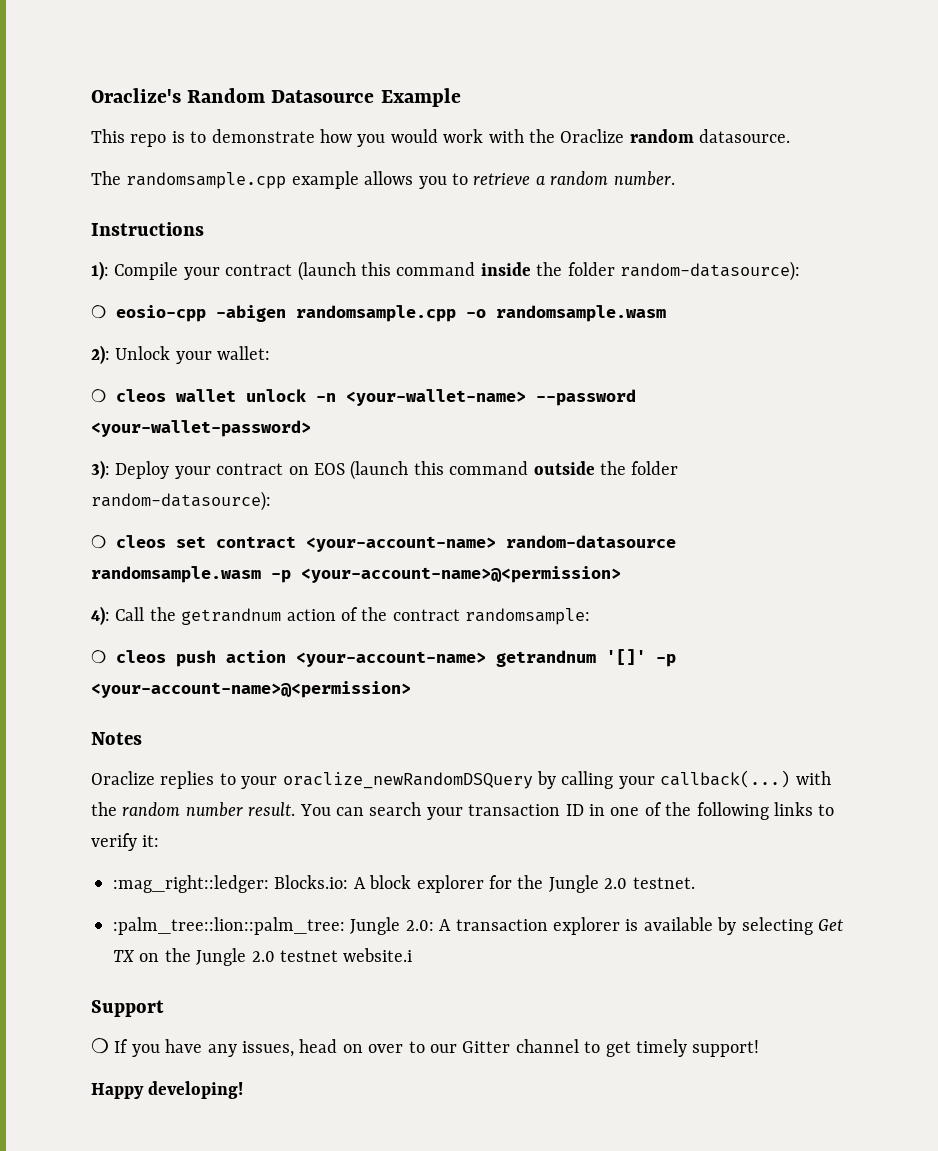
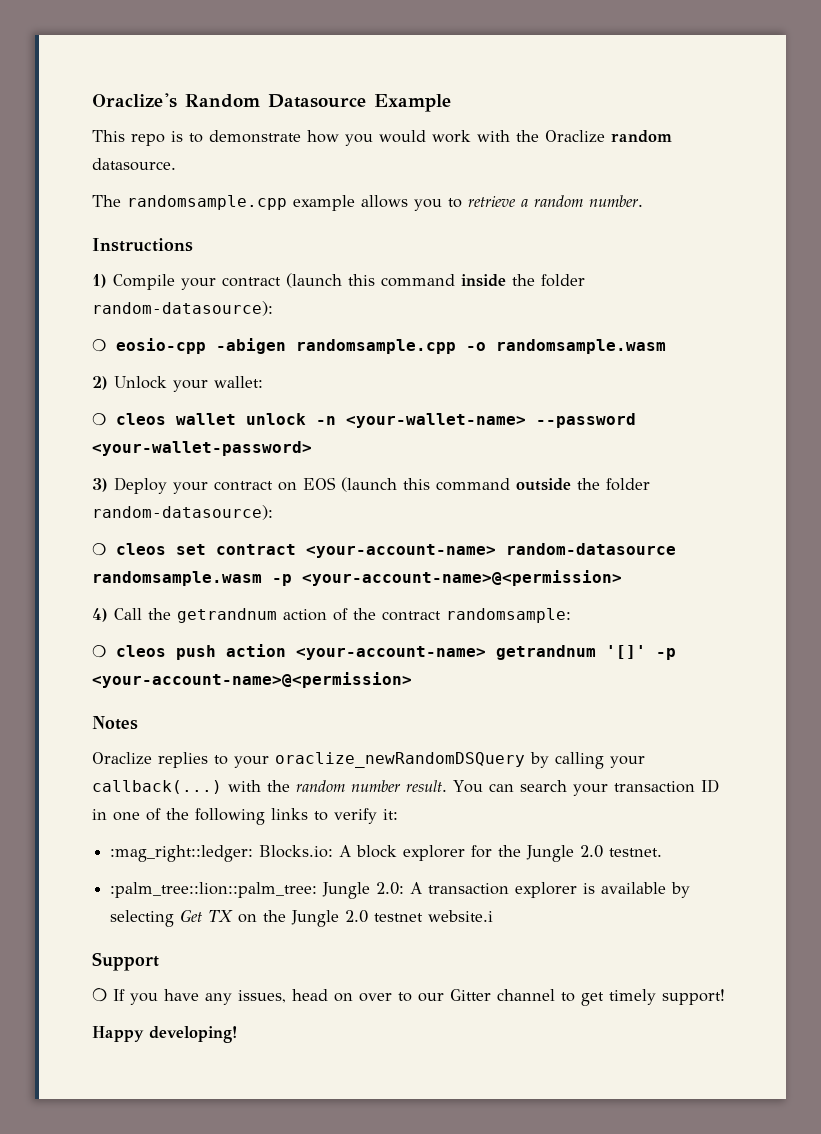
[91,261,109,280] 1): -> [92,274,107,288] 1)
[91,345,110,364] 2): -> [92,376,108,390] 2)
[91,460,110,479] 3): -> [92,478,108,492] 3)
[91,606,110,625] 4): -> [92,608,108,622] 4)

